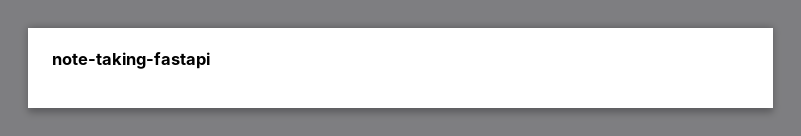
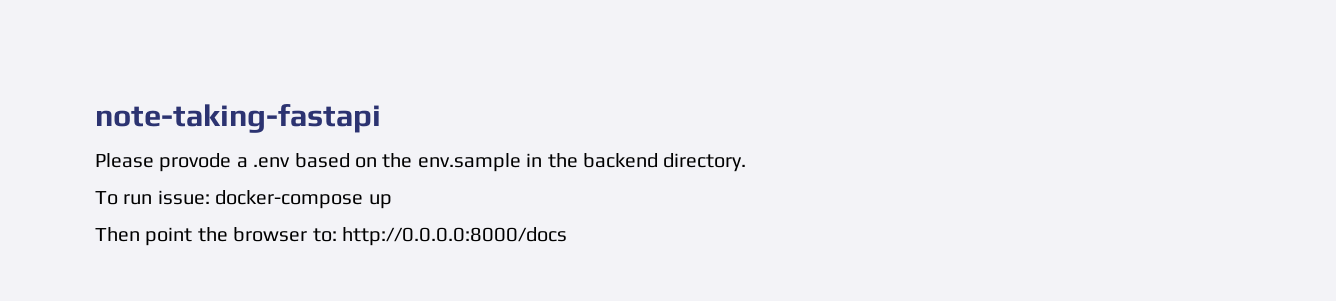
(210, 60) none -> [95,153,747,172] [95,190,392,209] [95,227,567,246] // Please provode a .env based on the env.sample in the backend directory. // To run issue: docker-compose up // Then point the browser to: http://0.0.0.0:8000/docs

